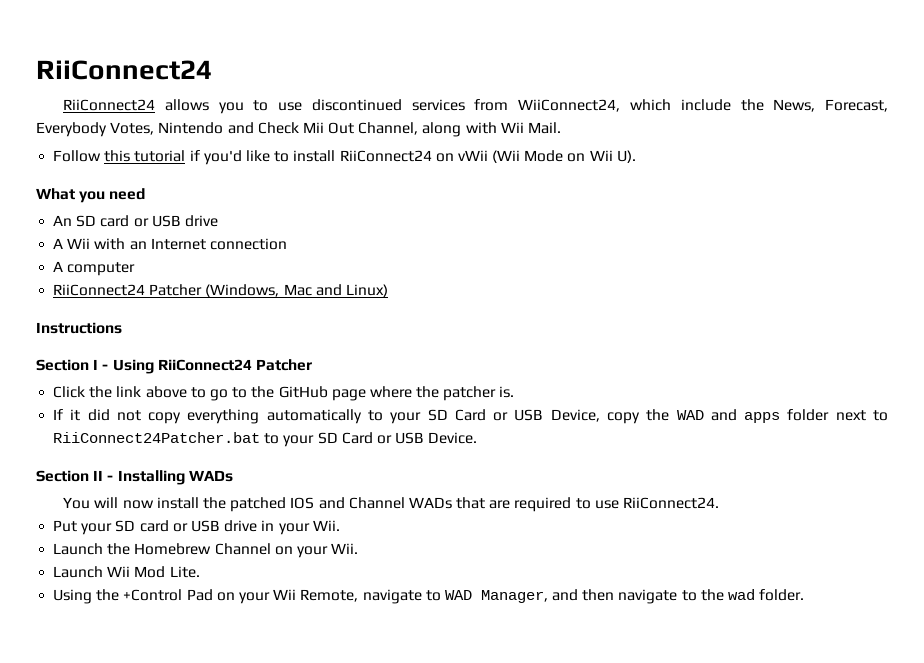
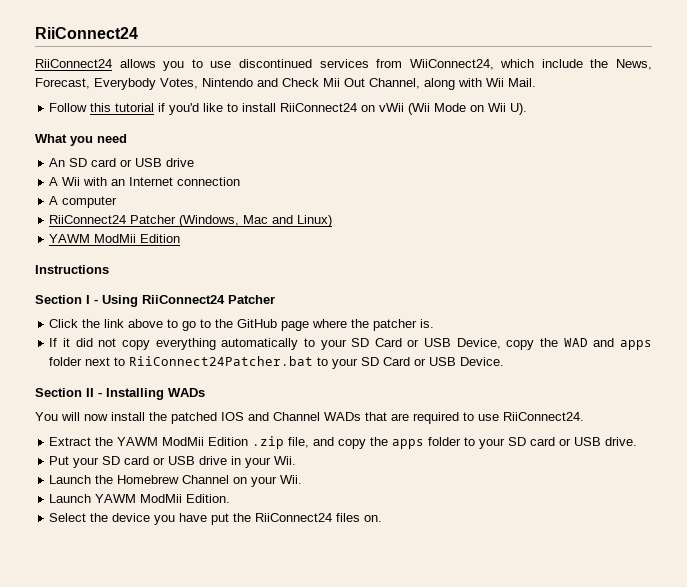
(388, 290) none -> [49,234,181,243] // YAWM ModMii Edition
(719, 503) none -> [49,436,638,449] // Extract the YAWM ModMii Edition .zip file, and copy the apps folder to your SD card or USB drive.
[107,566,200,578] [53,589,805,604] Wii Mod Lite. // Using the +Control Pad on your Wii Remote, navigate to WAD Manager, and then navigate to the wad folder. -> [95,494,231,503] [49,513,383,525] YAWM ModMii Edition. // Select the device you have put the RiiConnect24 files on.

